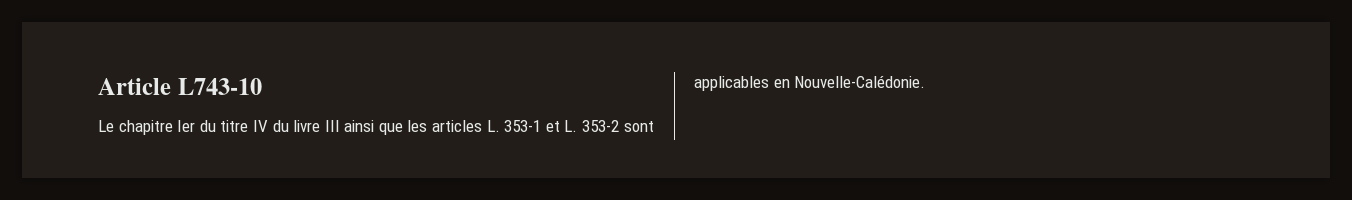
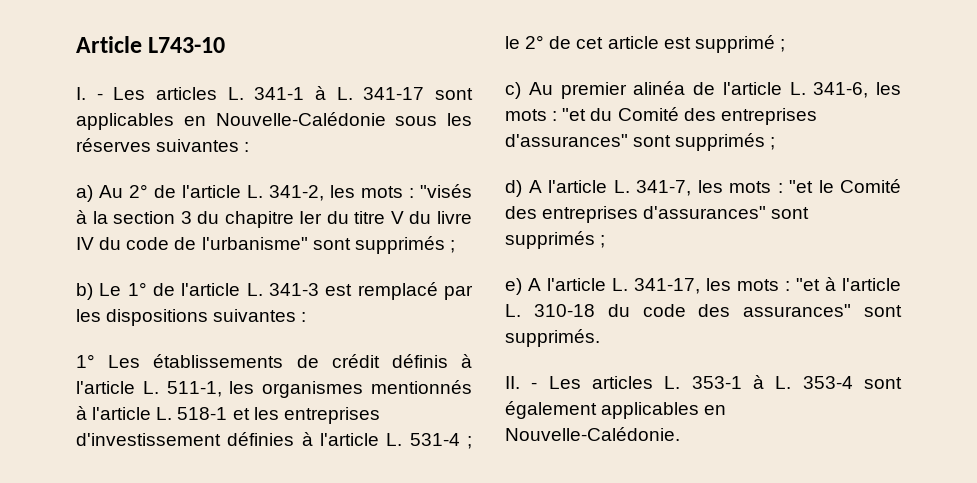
[98,120,654,135] Le chapitre Ier du titre IV du livre III ainsi que les articles L. 353-1 et L. 353-2 sont -> [76,86,473,100] [76,112,472,130] [76,138,250,152] [76,184,472,202] [76,210,472,228] [76,236,455,254] [76,282,473,300] [76,309,307,326] [76,354,472,368] [76,380,473,398] [76,406,380,424] [76,432,472,449] [505,35,785,53] [505,81,901,99] [505,107,817,125] [505,133,776,151] [505,179,901,197] [505,206,810,223] [505,231,606,249] [505,277,901,295] [505,304,902,317] [505,329,600,347] [505,375,902,389] [505,401,597,419] I. - Les articles L. 341-1 à L. 341-17 sont applicables en Nouvelle-Calédonie sous les réserves suivantes : // a) Au 2° de l'article L. 341-2, les mots : "visés à la section 3 du chapitre Ier du titre V du livre IV du code de l'urbanisme" sont supprimés ; // b) Le 1° de l'article L. 341-3 est remplacé par les dispositions suivantes : // 1° Les établissements de crédit définis à l'article L. 511-1, les organismes mentionnés à l'article L. 518-1 et les entreprises d'investissement définies à l'article L. 531-4 ; le 2° de cet article est supprimé ; // c) Au premier alinéa de l'article L. 341-6, les mots : "et du Comité des entreprises d'assurances" sont supprimés ; // d) A l'article L. 341-7, les mots : "et le Comité des entreprises d'assurances" sont supprimés ; // e) A l'article L. 341-17, les mots : "et à l'article L. 310-18 du code des assurances" sont supprimés. // II. - Les articles L. 353-1 à L. 353-4 sont également

